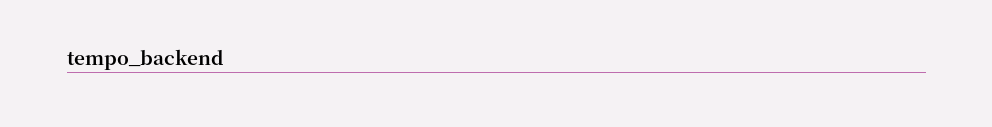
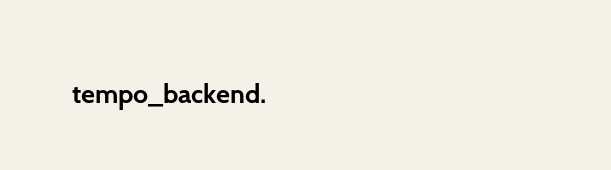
[67,49,224,70] tempo_backend -> [72,83,266,110] tempo_backend.

